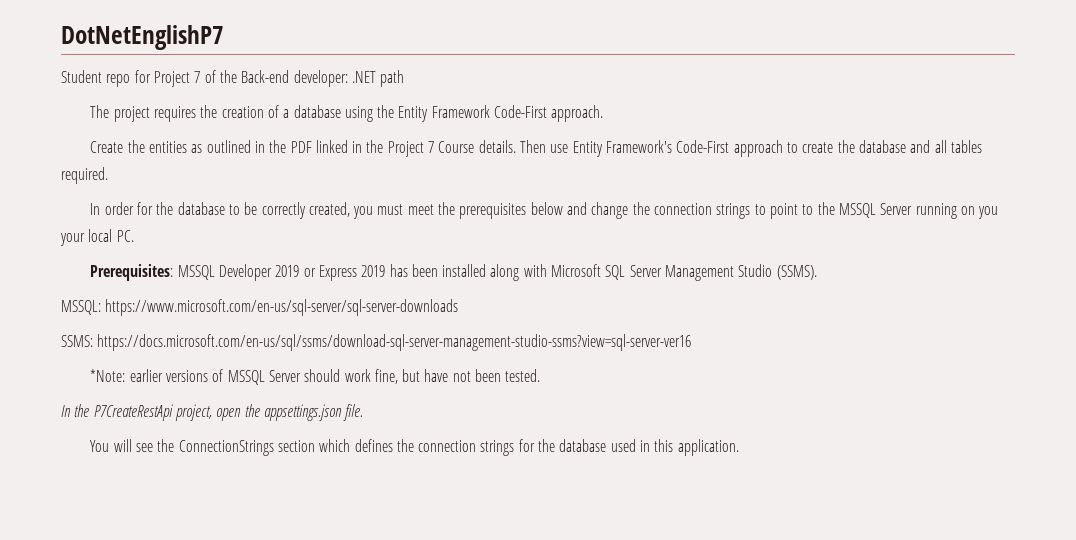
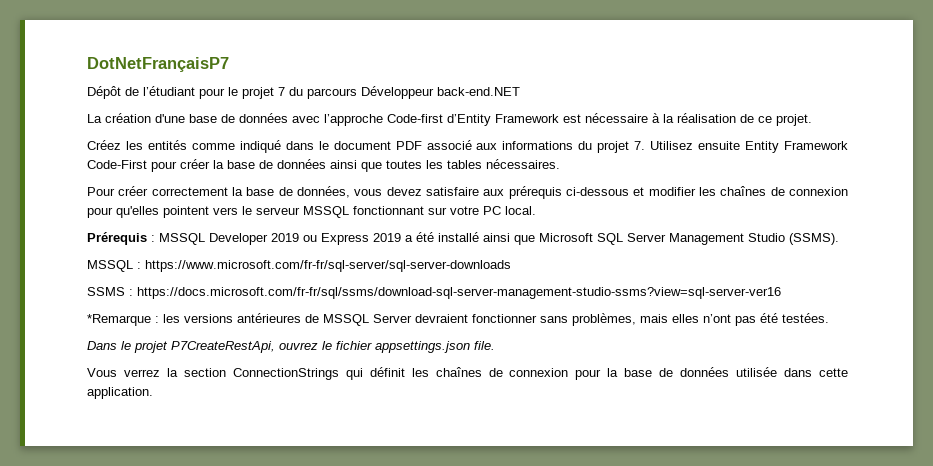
[61,25,224,50] [61,70,405,87] [90,105,604,122] [90,140,982,157] [61,167,108,184] [90,202,999,219] [60,229,134,246] [90,264,174,281] DotNetEnglishP7 // Student repo for Project 7 of the Back-end developer: .NET path // The project requires the creation of a database using the Entity Framework Code-First approach. // Create the entities as outlined in the PDF linked in the Project 7 Course details. Then use Entity Framework's Code-First approach to create the database and all tables required. // In order for the database to be correctly created, you must meet the prerequisites below and change the connection strings to point to the MSSQL Server running on you your local PC. // Prerequisites: -> [87,57,229,72] [87,86,520,99] [87,113,812,126] [87,140,849,153] [87,159,560,172] [87,186,849,199] [87,206,536,218] [87,232,155,245] DotNetFrançaisP7 // Dépôt de l’étudiant pour le projet 7 du parcours Développeur back-end.NET // La création d'une base de données avec l’approche Code-first d’Entity Framework est nécessaire à la réalisation de ce projet. // Créez les entités comme indiqué dans le document PDF associé aux informations du projet 7. Utilisez ensuite Entity Framework Code-First pour créer la base de données ainsi que toutes les tables nécessaires. // Pour créer correctement la base de données, vous devez satisfaire aux prérequis ci-dessous et modifier les chaînes de connexion pour qu'elles pointent vers le serveur MSSQL fonctionnant sur votre PC local. // Prérequis :
[303,268,316,277] or -> [303,235,317,242] ou
[389,264,547,281] has been installed along with -> [405,232,535,245] a été installé ainsi que
[61,299,459,316] [61,334,692,351] [90,369,541,385] [61,404,364,421] [90,439,674,456] MSSQL: https://www.microsoft.com/en-us/sql-server/sql-server-downloads // SSMS: https://docs.microsoft.com/en-us/sql/ssms/download-sql-server-management-studio-ssms?view=sql-server-ver16 // *Note: earlier versions of MSSQL Server should work fine, but have not been tested. // In the P7CreateRestApi project, open the appsettings.json file. // You will see the ConnectionStrings section which defines the connection strings for the database used in this -> [87,260,511,272] [87,287,781,299] [87,313,829,326] [87,341,495,353] [87,367,849,380] MSSQL : https://www.microsoft.com/fr-fr/sql-server/sql-server-downloads // SSMS : https://docs.microsoft.com/fr-fr/sql/ssms/download-sql-server-management-studio-ssms?view=sql-server-ver16 // *Remarque : les versions antérieures de MSSQL Server devraient fonctionner sans problèmes, mais elles n’ont pas été testées. // Dans le projet P7CreateRestApi, ouvrez le fichier appsettings.json file. // Vous verrez la section ConnectionStrings qui définit les chaînes de connexion pour la base de données utilisée dans cette

